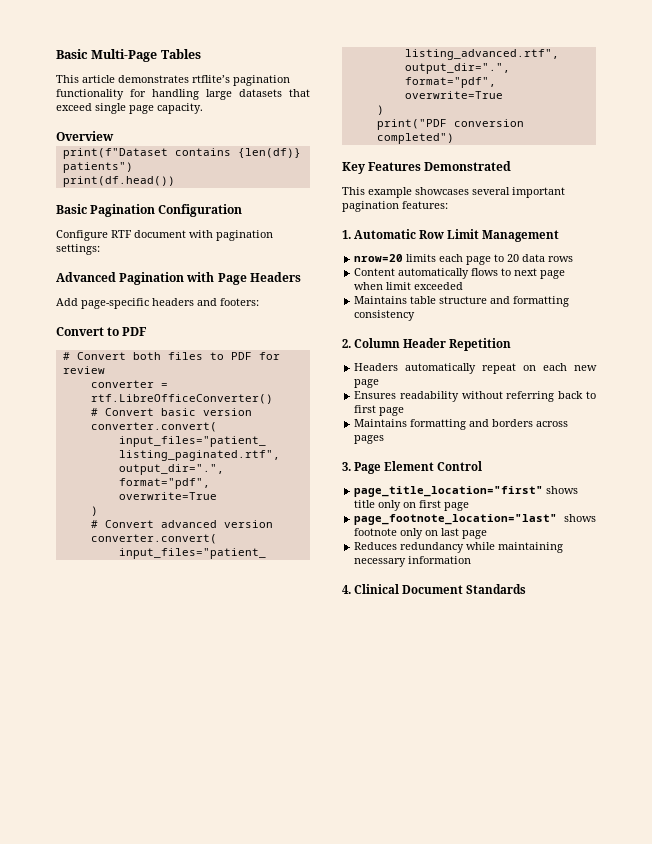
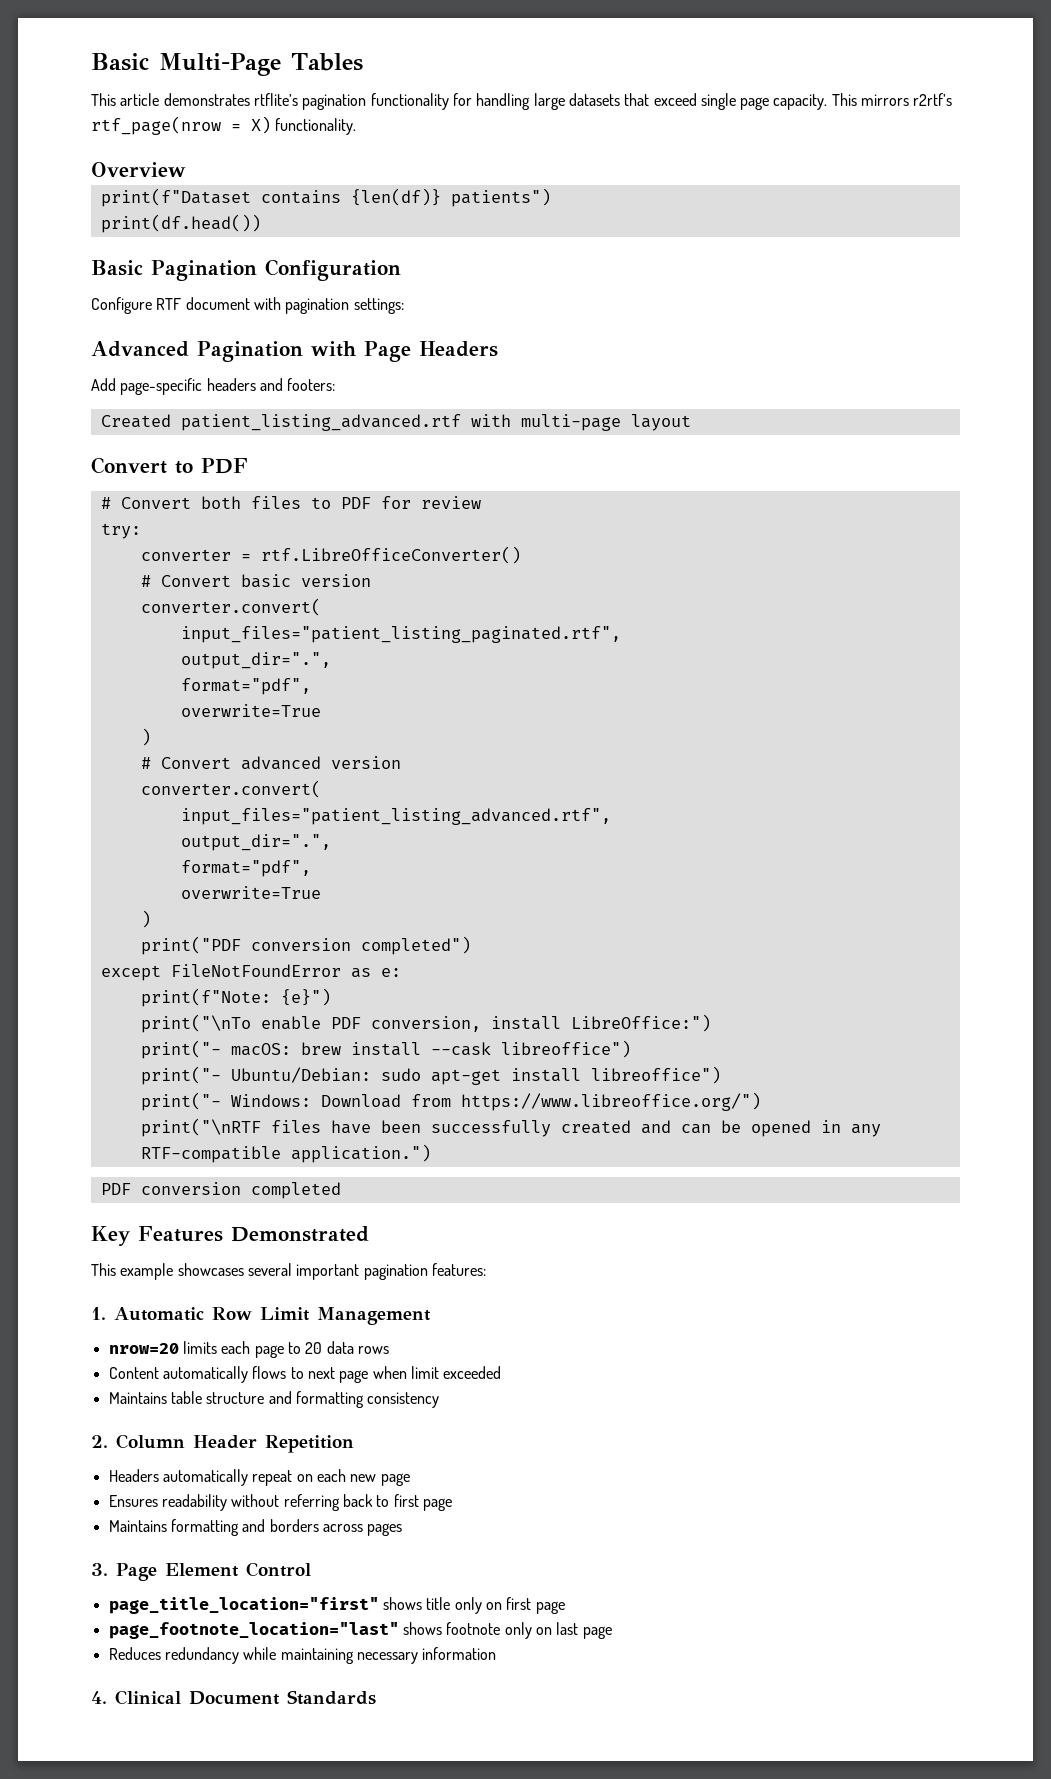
(203, 108) none -> [831,93,953,106] [91,116,357,135] This mirrors r2rtf’s rtf_page(nrow = X) functionality.
(259, 302) none -> [100,414,691,431] // Created patient_listing_advanced.rtf with multi-page layout
(105, 370) none -> [100,523,141,539] // try:
(454, 138) none -> [100,964,401,981] [140,988,331,1007] [140,1014,711,1033] [140,1040,631,1059] [140,1066,721,1085] [140,1092,761,1111] [140,1118,881,1137] [140,1144,431,1163] [100,1182,341,1199] // except FileNotFoundError as e: // print(f"Note: {e}") // print("\nTo enable PDF conversion, install LibreOffice:") // print("- macOS: brew install --cask libreoffice") // print("- Ubuntu/Debian: sudo apt-get install libreoffice") // print("- Windows: Download from https://www.libreoffice.org/") // print("\nRTF files have been successfully created and can be opened in any RTF-compatible application.") // PDF conversion completed

